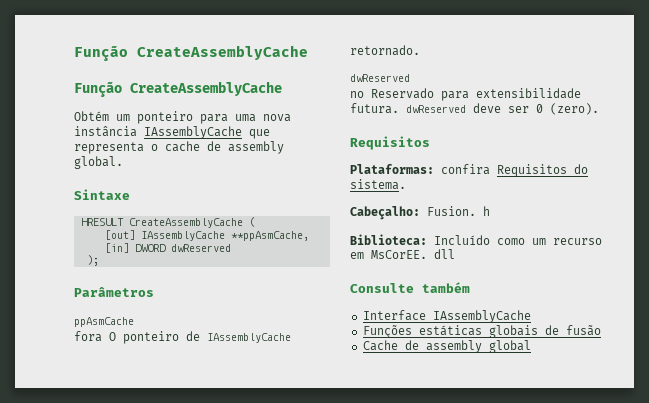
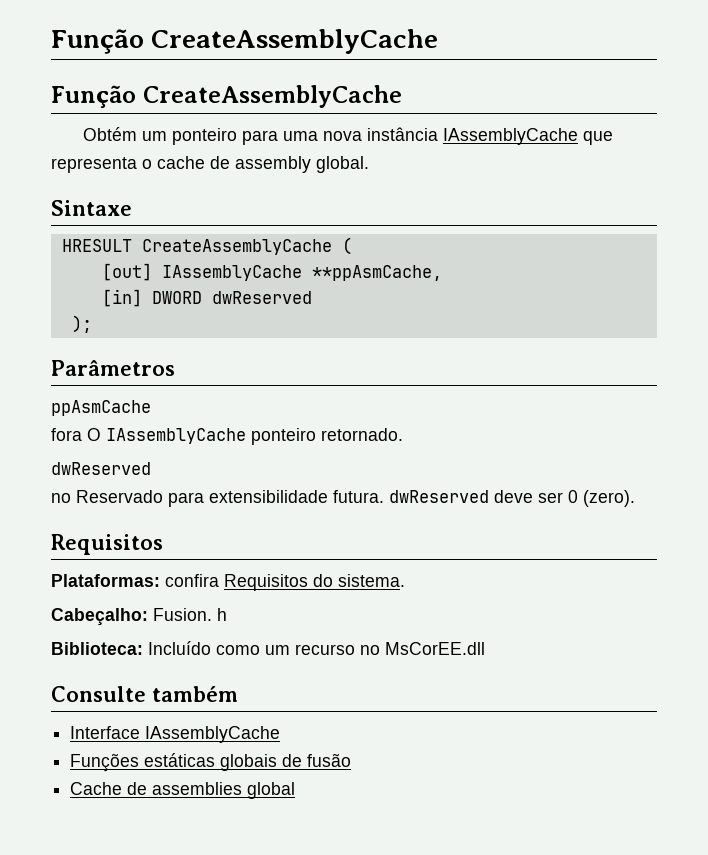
[123,331,291,344] ponteiro de IAssemblyCache -> [106,428,316,445] IAssemblyCache ponteiro
[350,249,455,259] em MsCorEE. dll -> [360,642,485,655] no MsCorEE.dll
[425,340,482,353] assembly -> [152,782,243,795] assemblies

